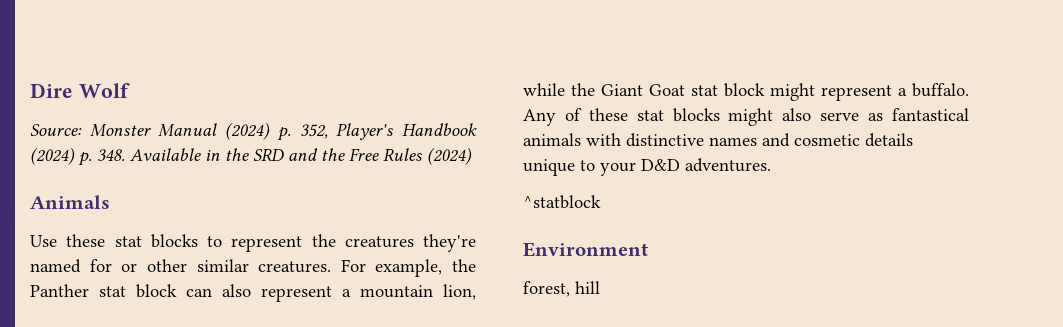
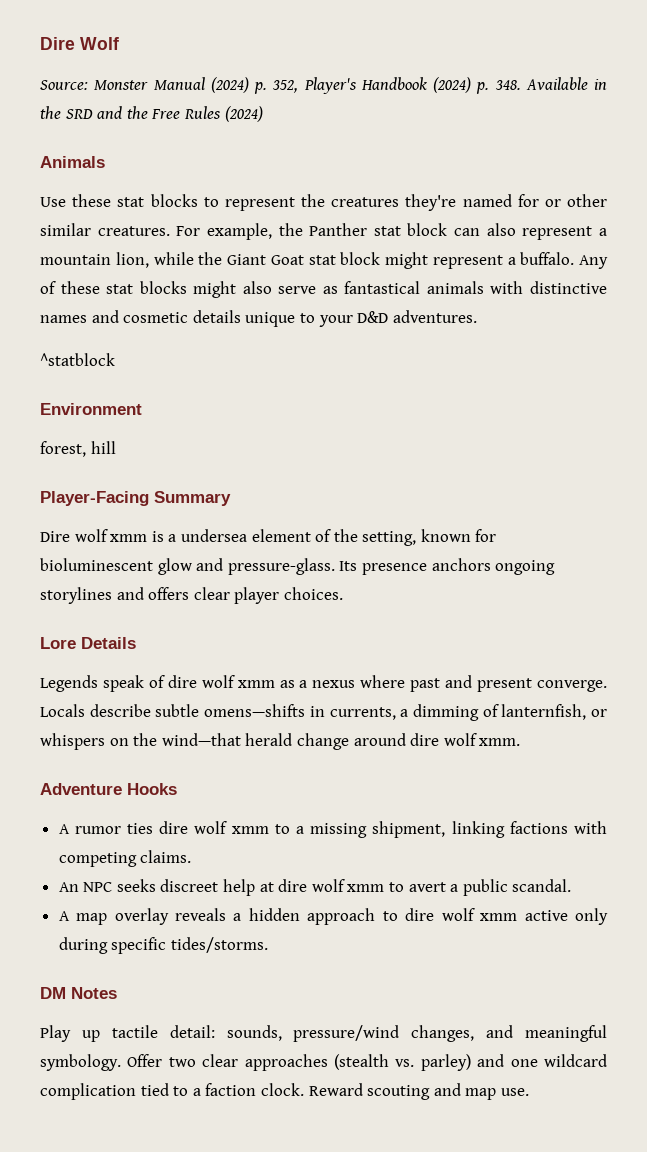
(600, 287) none -> [40,491,231,506] [40,529,497,546] [40,558,556,575] [40,587,343,604] [40,637,136,649] [40,675,607,692] [40,704,607,721] [40,733,521,750] [40,783,177,795] [58,821,607,838] [58,850,192,867] [58,879,572,896] [58,908,608,925] [58,937,268,954] [40,987,117,999] [40,1025,607,1042] [40,1054,607,1071] [40,1083,529,1100] // Player-Facing Summary // Dire wolf xmm is a undersea element of the setting, known for bioluminescent glow and pressure-glass. Its presence anchors ongoing storylines and offers clear player choices. // Lore Details // Legends speak of dire wolf xmm as a nexus where past and present converge. Locals describe subtle omens—shifts in currents, a dimming of lanternfish, or whispers on the wind—that herald change around dire wolf xmm. // Adventure Hooks // A rumor ties dire wolf xmm to a missing shipment, linking factions with competing claims. // An NPC seeks discreet help at dire wolf xmm to avert a public scandal. // A map overlay reveals a hidden approach to dire wolf xmm active only during specific tides/storms. // DM Notes // Play up tactile detail: sounds, pressure/wind changes, and meaningful symbology. Offer two clear approaches (stealth vs. parley) and one wildcard complication tied to a faction clock. Reward scouting and map use.

